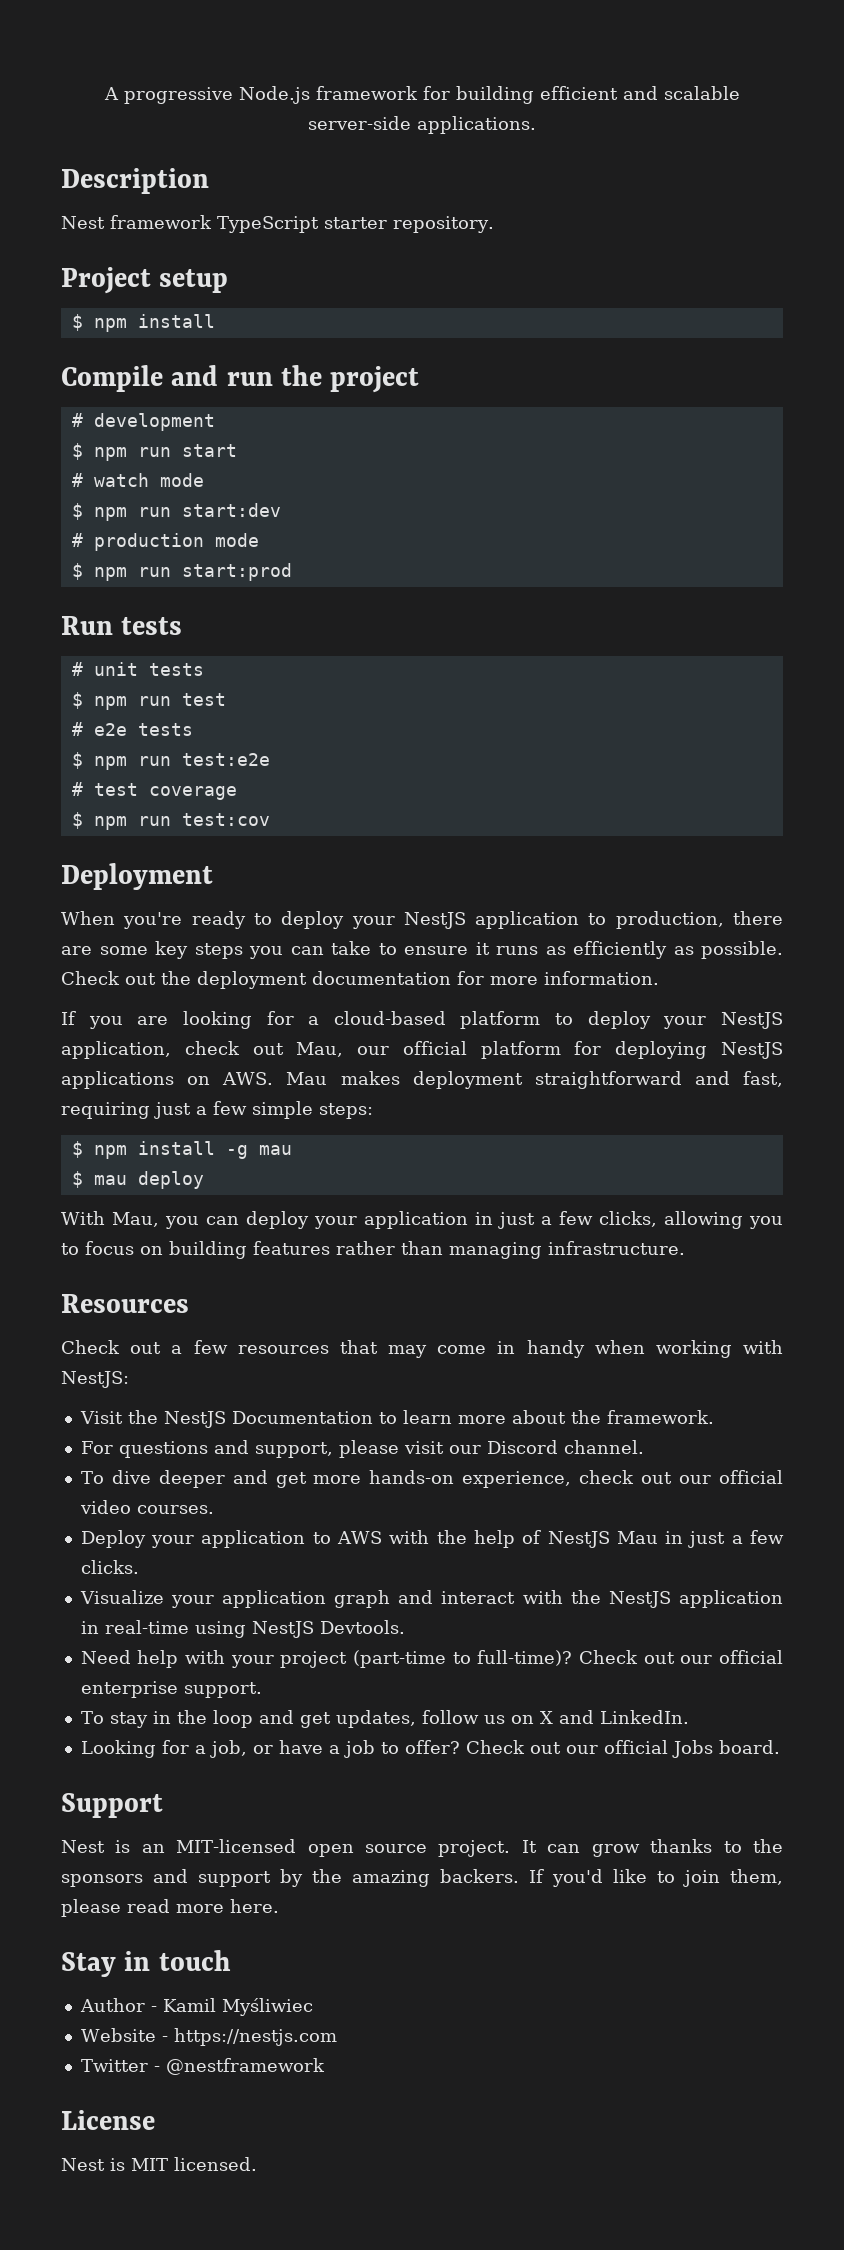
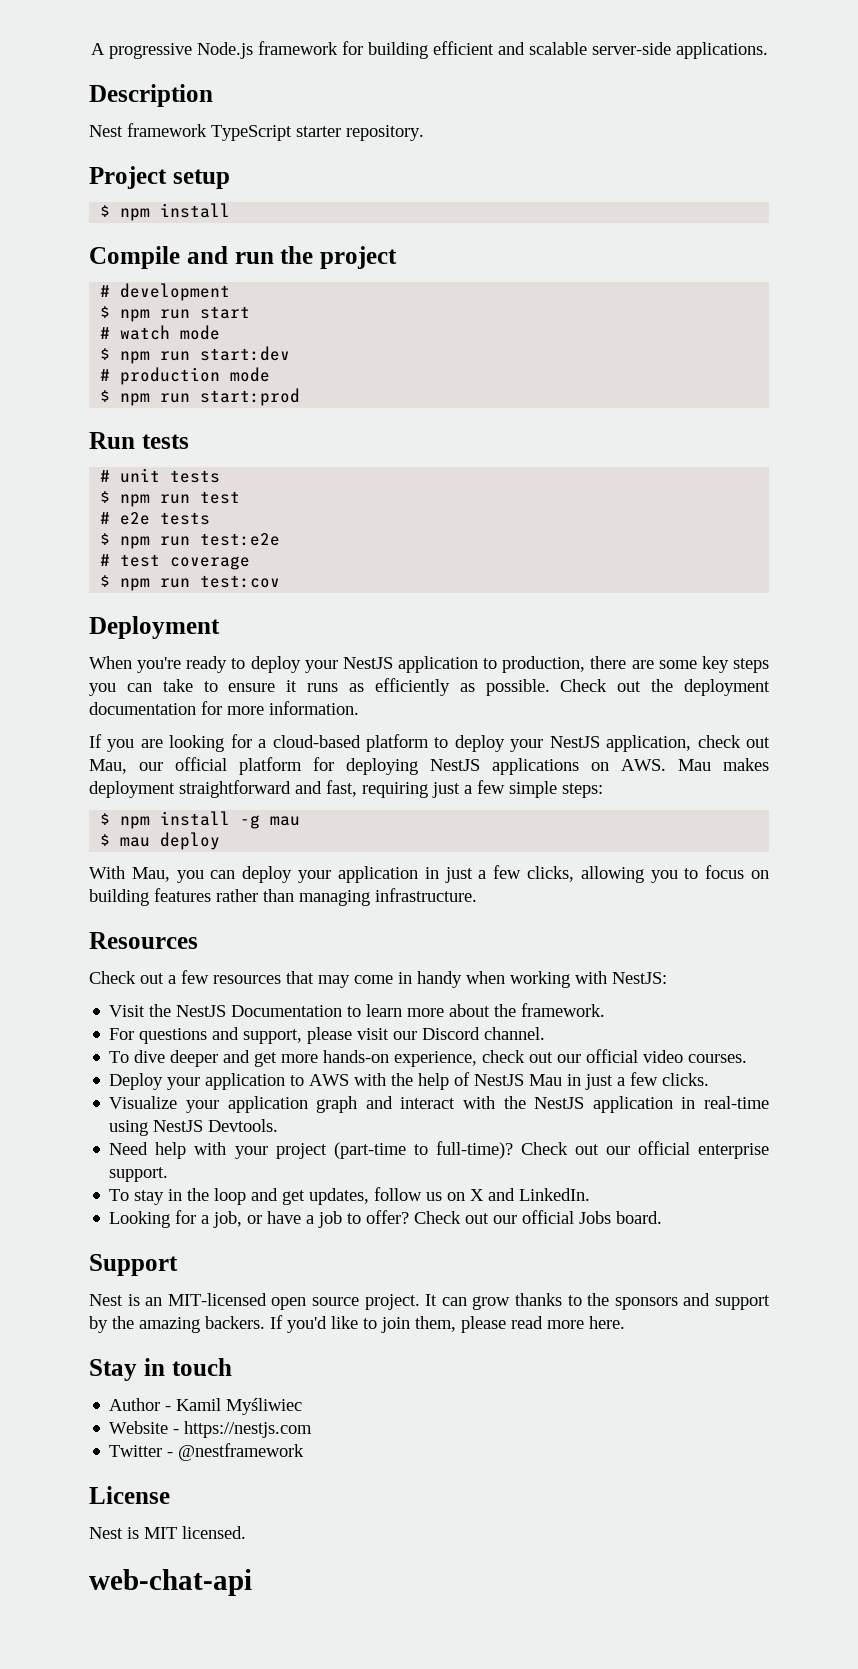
(257, 2164) none -> [89,1569,252,1596] // web-chat-api

